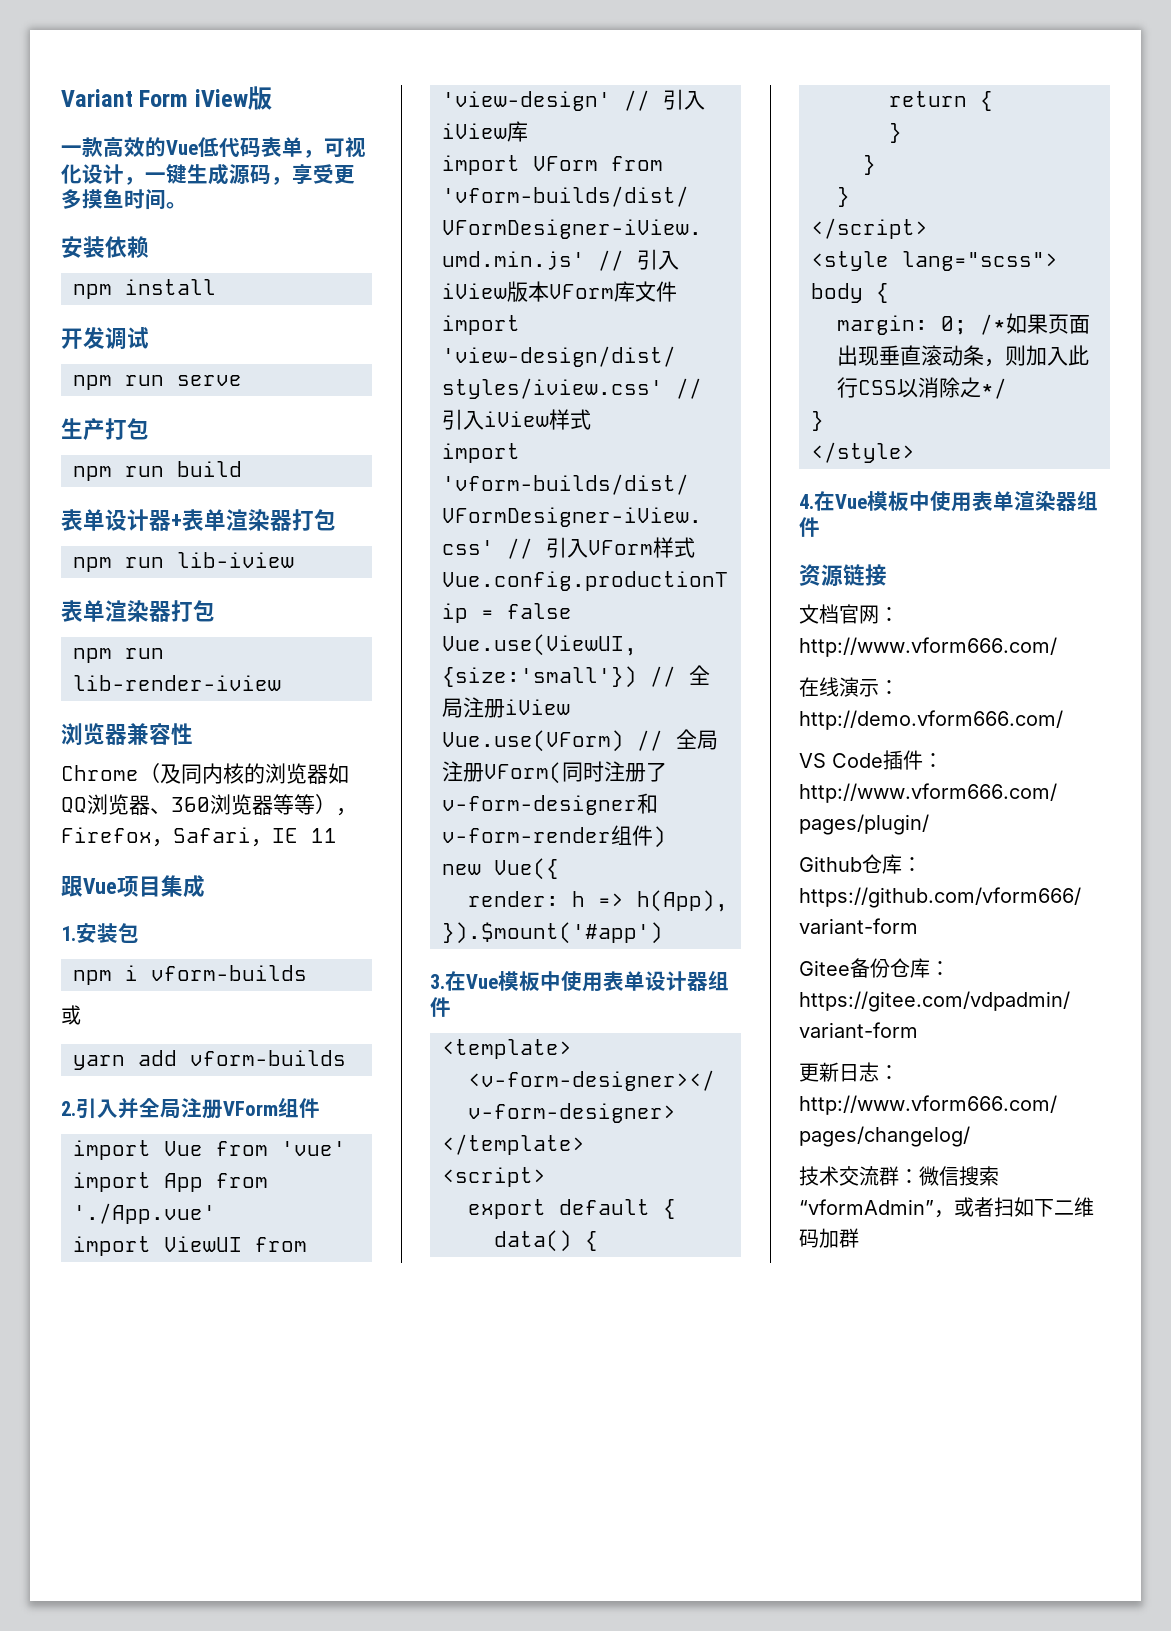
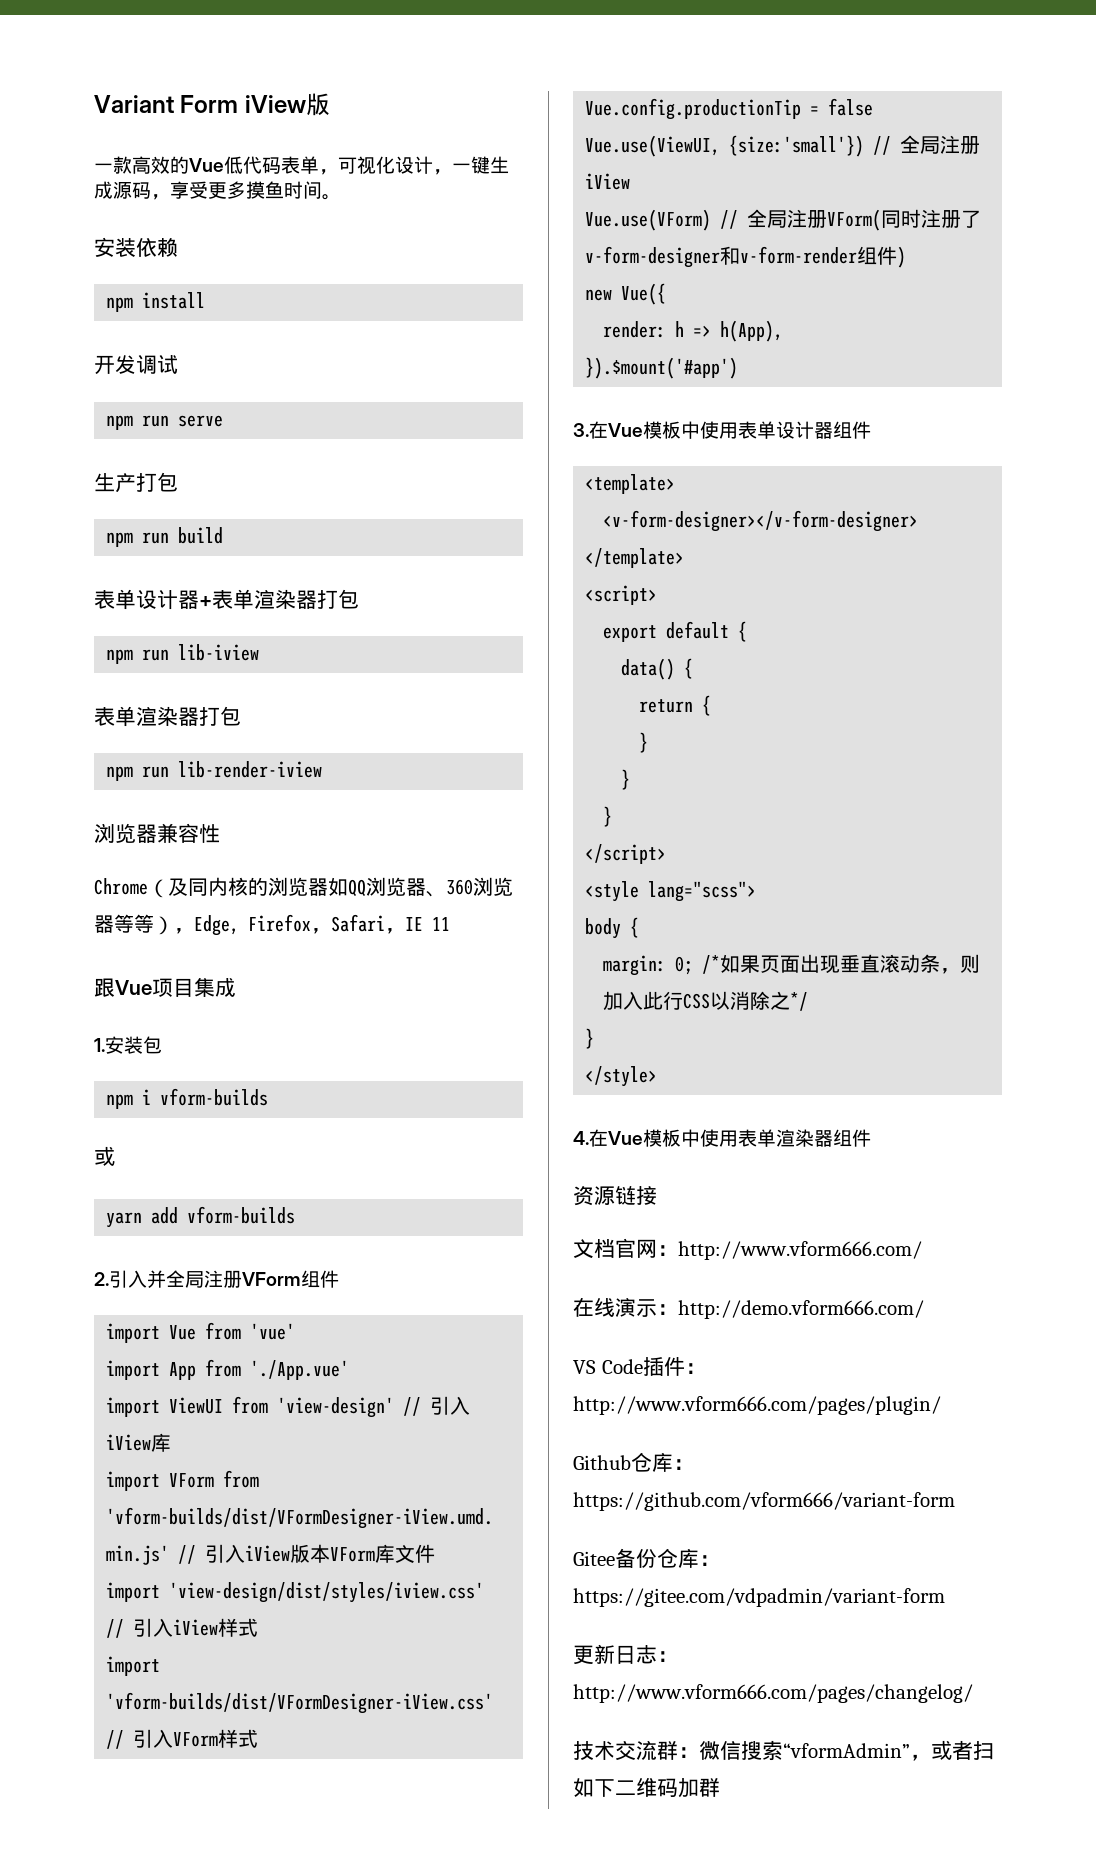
(357, 812) none -> [194,915,239,936] Edge,

